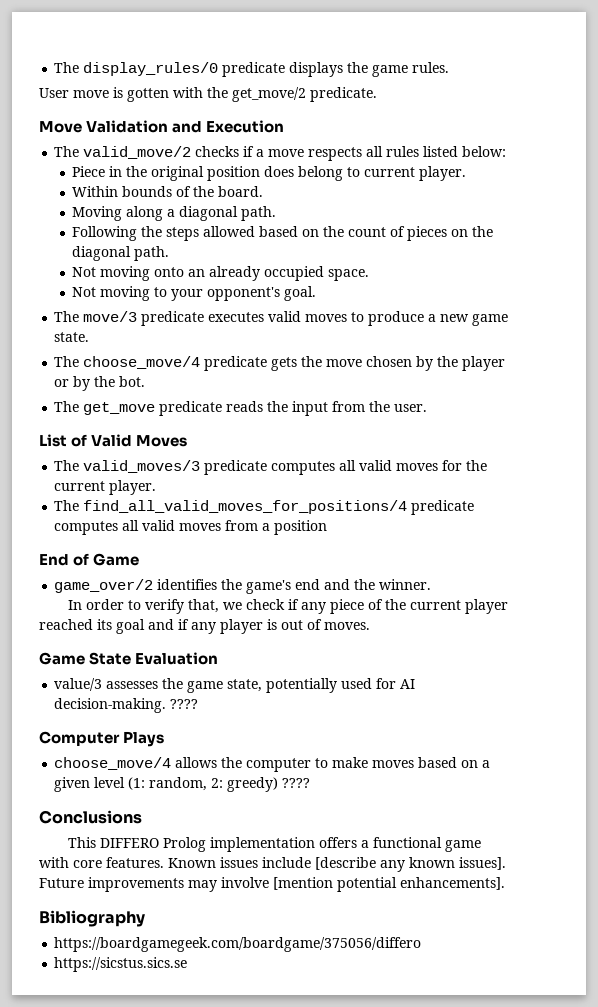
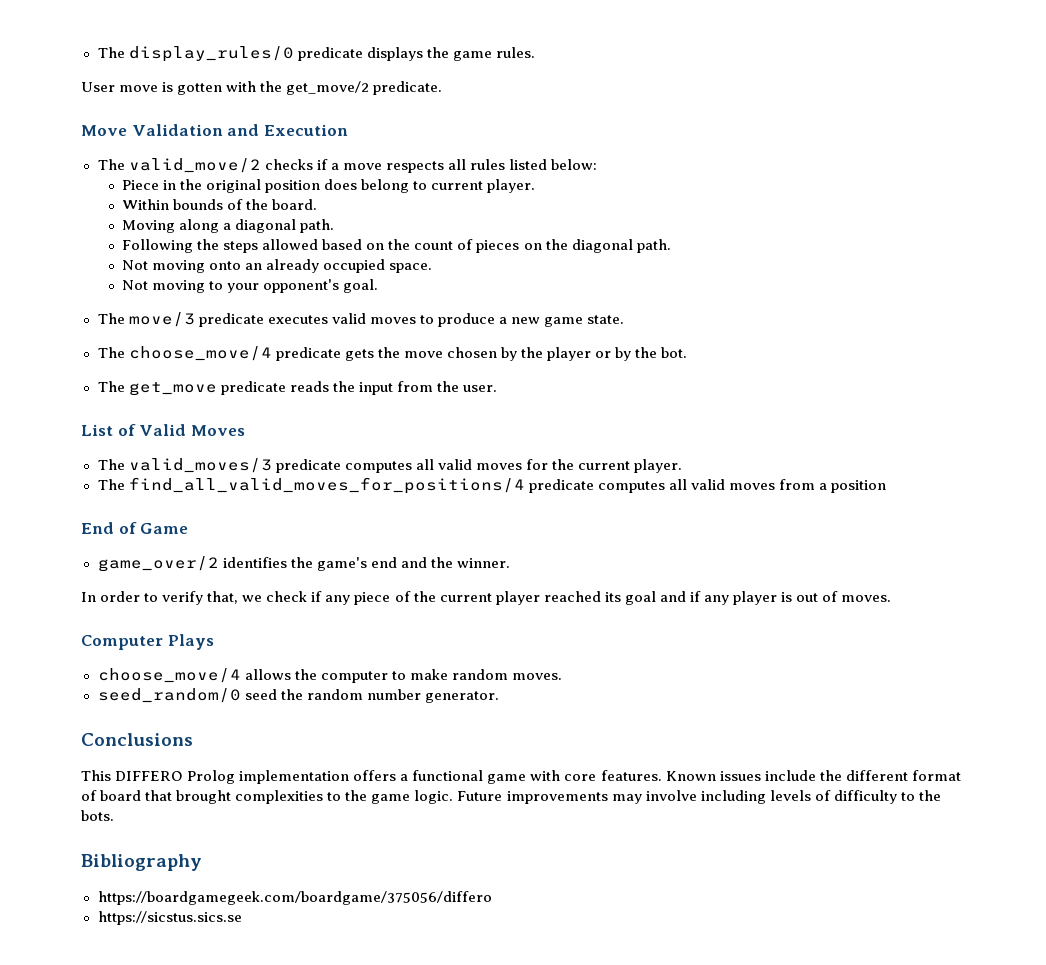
[39,652,219,665] [54,678,416,693] [54,698,199,713] // Game State Evaluation // value/3 assesses the game state, potentially used for AI decision-making. ???? -> (892, 598) none
[372,757,491,768] [54,777,311,792] moves based on a given level (1: random, 2: greedy) ???? -> [451,669,562,680] [97,688,499,703] random moves. // seed_random/0 seed the random number generator.
[315,857,506,872] [39,877,505,892] [describe any known issues]. Future improvements may involve [mention potential enhancements]. -> [819,770,961,781] [81,790,941,804] [81,810,114,821] the different format of board that brought complexities to the game logic. Future improvements may involve including levels of difficulty to the bots.

